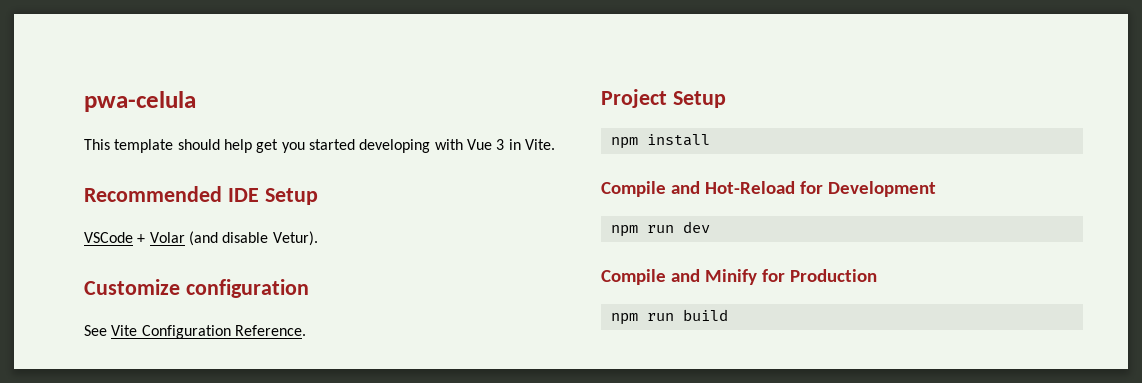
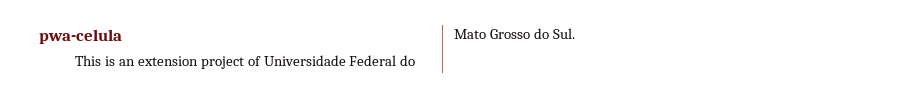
[114,139,555,153] [84,186,318,205] [84,231,318,246] [84,279,309,298] [84,325,306,339] [601,89,726,108] [610,134,710,149] [601,181,936,197] [610,221,710,237] [601,269,877,285] [610,309,728,325] template should help get you started developing with Vue 3 in Vite. // Recommended IDE Setup // VSCode + Volar (and disable Vetur). // Customize configuration // See Vite Configuration Reference. // Project Setup // npm install // Compile and Hot-Reload for Development // npm run dev // Compile and Minify for Production // npm run build -> [104,55,416,69] [454,28,575,39] is an extension project of Universidade Federal do Mato Grosso do Sul.

